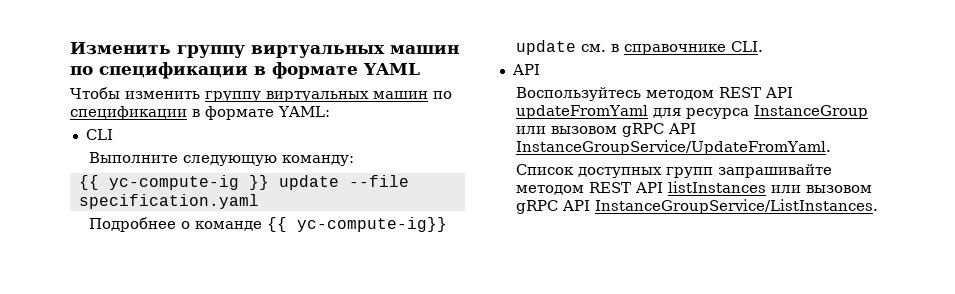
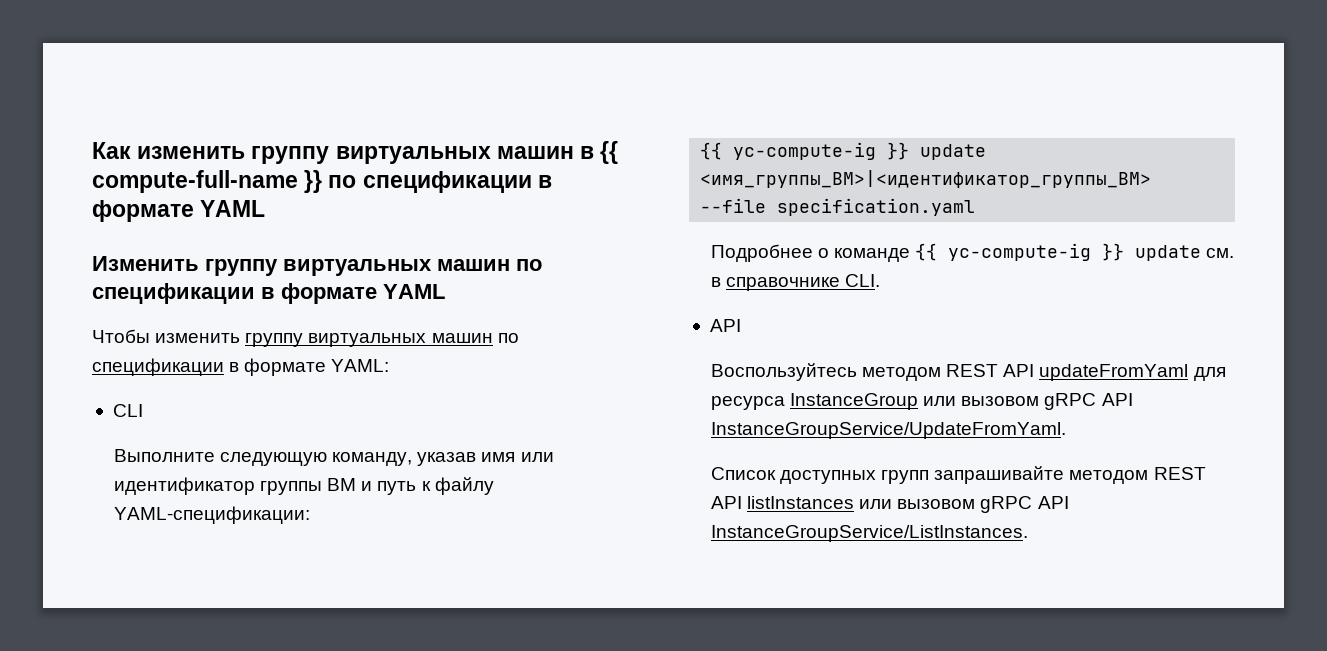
(70, 48) none -> [92,141,619,164] [92,170,552,193] [92,200,266,222] Как изменить группу виртуальных машин в {{ compute-full-name }} по спецификации в формате YAML //
[281,155,354,166] [78,175,339,190] команду: // {{ yc-compute-ig }} update -> [332,452,554,466] [113,477,494,495] [113,506,310,524] [700,142,987,160] [700,170,1152,188] команду, указав имя или идентификатор группы ВМ и путь к файлу YAML-спецификации: // {{ yc-compute-ig }} update <имя_группы_ВМ>|<идентификатор_группы_ВМ>
[296,217,447,232] yc-compute-ig}} -> [948,243,1125,261] yc-compute-ig }}

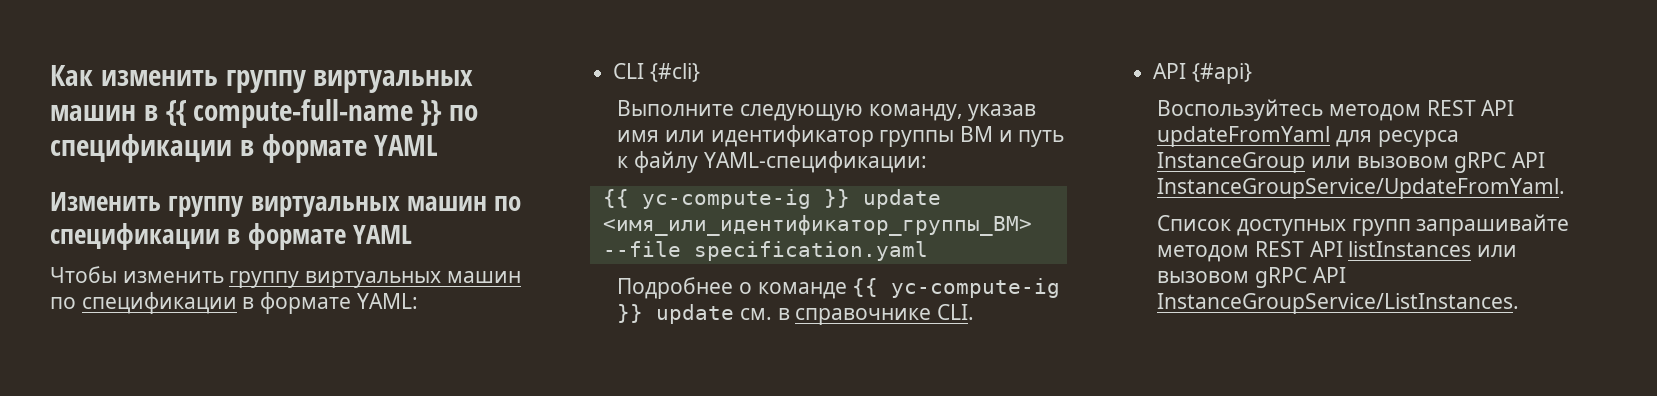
(143, 410) none -> [649,63,700,82] {#cli}
[700,170,1152,188] <имя_группы_ВМ>|<идентификатор_группы_ВМ> -> [602,215,1032,236] <имя_или_идентификатор_группы_ВМ>
(741, 325) none -> [1191,63,1252,84] {#api}

